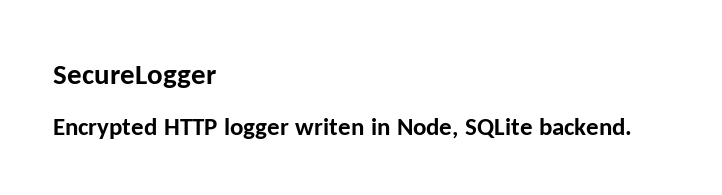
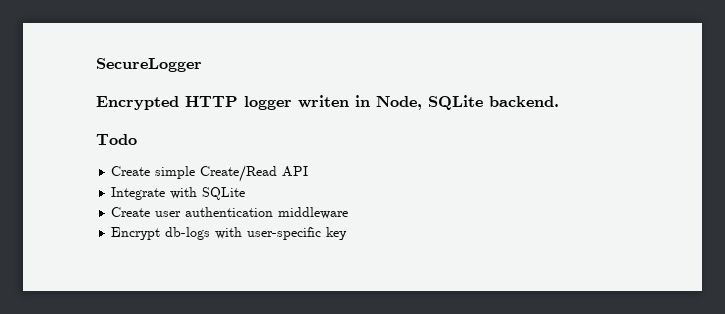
(633, 126) none -> [96,134,137,145] [111,165,309,182] [111,187,246,200] [111,207,349,219] [111,227,348,240] // Todo // Create simple Create/Read API // Integrate with SQLite // Create user authentication middleware // Encrypt db-logs with user-specific key

